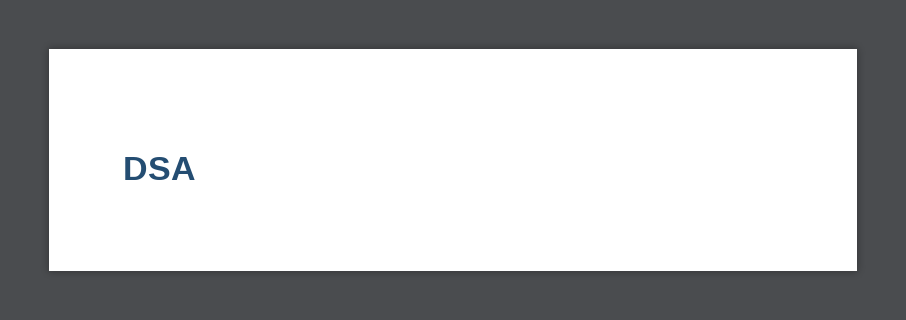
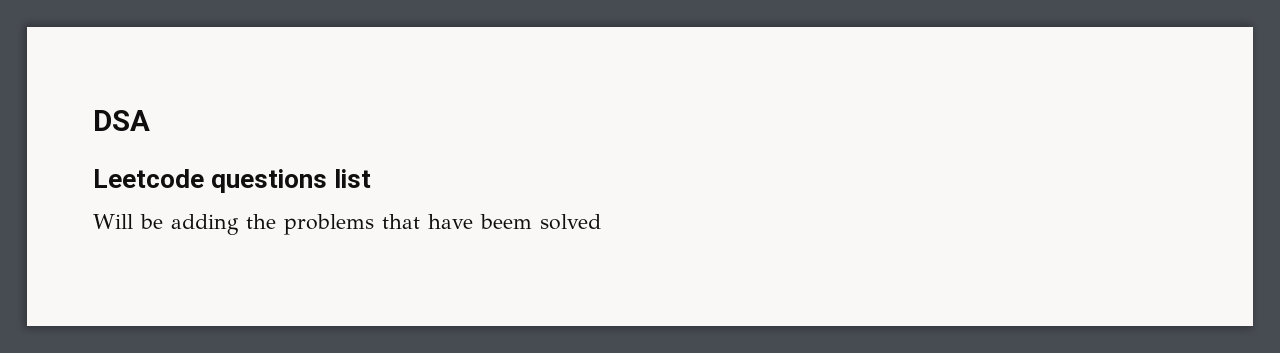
(196, 168) none -> [93,169,372,193] [93,214,601,235] // Leetcode questions list // Will be adding the problems that have beem solved

